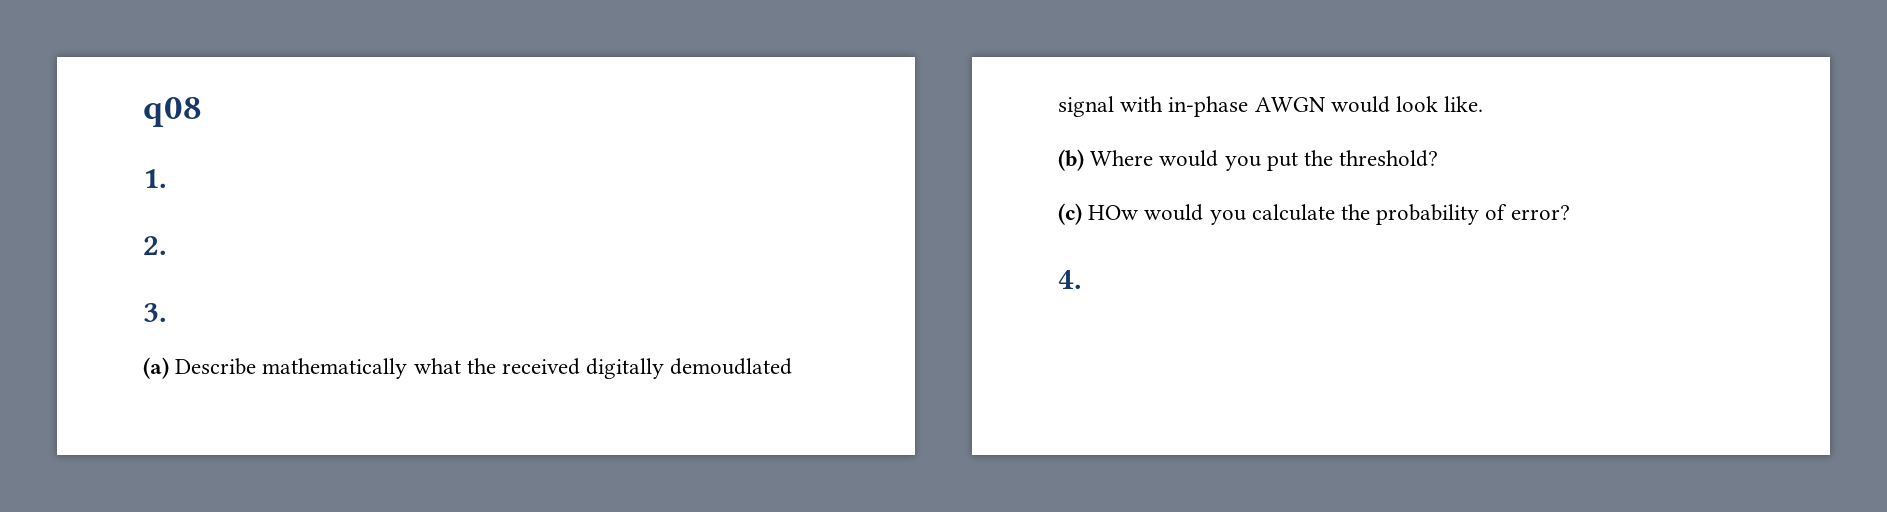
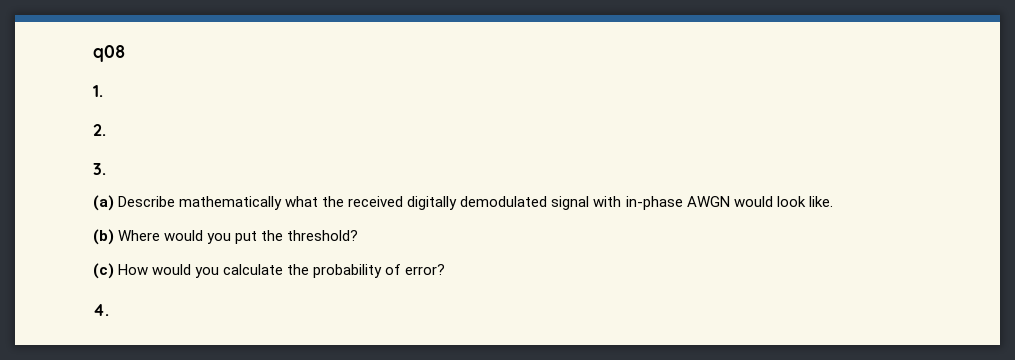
[670,358,793,375] demoudlated -> [460,196,548,207] demodulated
[1088,205,1140,220] HOw -> [118,264,149,275] How

